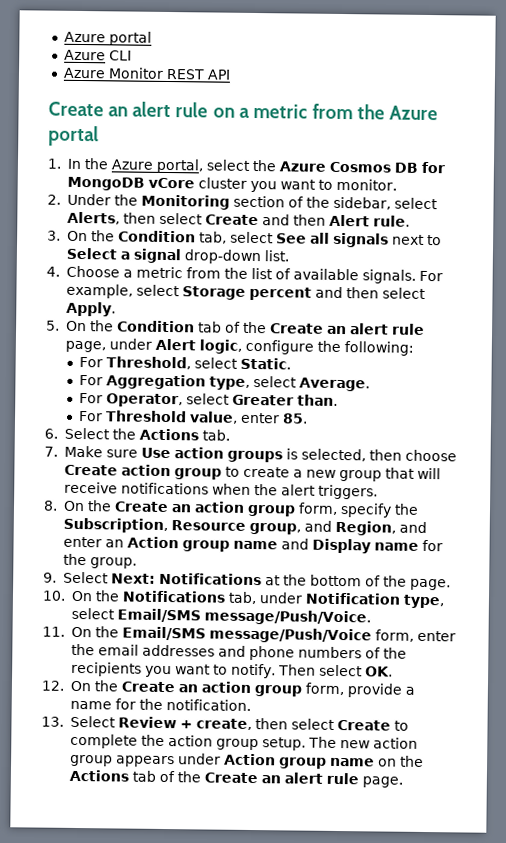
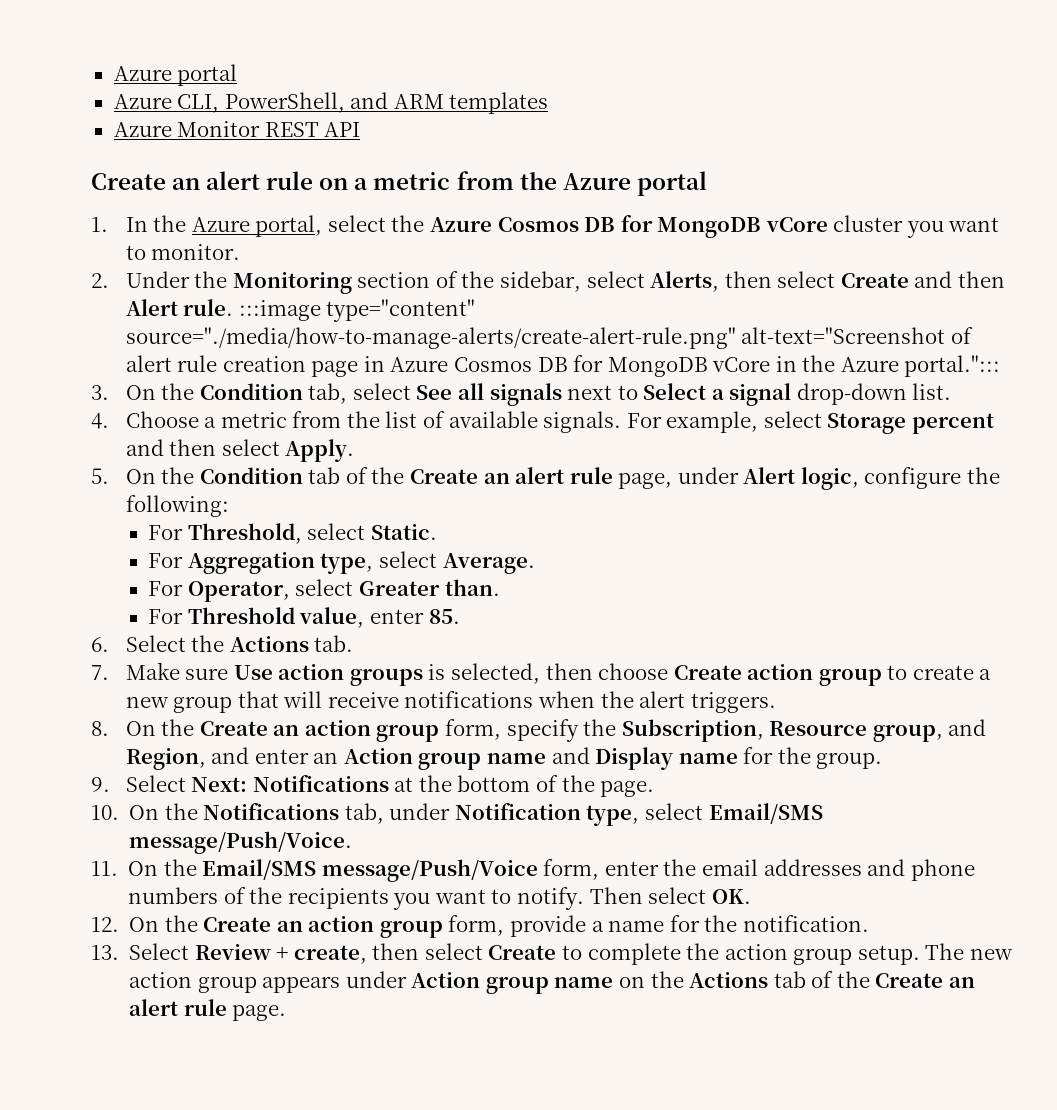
[108,50,132,61] CLI -> [177,92,549,114] CLI, PowerShell, and ARM templates
(410, 221) none -> [238,299,476,322] [125,327,973,349] [125,355,1001,377] :::image type="content" source="./media/how-to-manage-alerts/create-alert-rule.png" alt-text="Screenshot of alert rule creation page in Azure Cosmos DB for MongoDB vCore in the Azure portal.":::

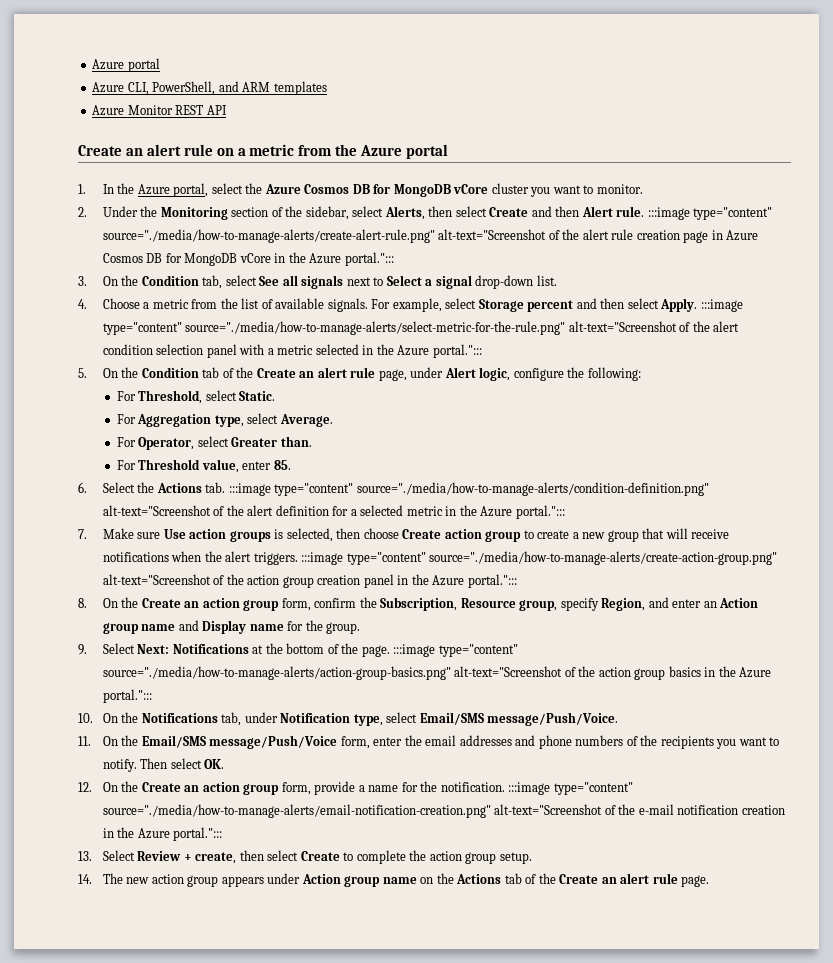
(973, 335) none -> [562,229,580,240] the
(355, 450) none -> [700,299,743,312] [102,321,740,335] [102,344,482,358] :::image type="content" source="./media/how-to-manage-alerts/select-metric-for-the-rule.png" alt-text="Screenshot of the alert condition selection panel with a metric selected in the Azure portal.":::
(354, 643) none -> [228,482,709,496] [102,505,565,519] :::image type="content" source="./media/how-to-manage-alerts/condition-definition.png" alt-text="Screenshot of the alert definition for a selected metric in the Azure portal.":::
(776, 702) none -> [301,551,778,565] [102,574,517,588] :::image type="content" source="./media/how-to-manage-alerts/create-action-group.png" alt-text="Screenshot of the action group creation panel in the Azure portal.":::
[506,719,579,742] specify -> [314,598,357,608] confirm
[948,719,987,736] and -> [560,598,599,611] specify
(655, 789) none -> [393,644,518,657] [102,666,772,680] [102,689,152,703] :::image type="content" source="./media/how-to-manage-alerts/action-group-basics.png" alt-text="Screenshot of the action group basics in the Azure portal.":::
(869, 923) none -> [508,782,633,795] [102,804,785,818] [102,827,223,841] :::image type="content" source="./media/how-to-manage-alerts/email-notification-creation.png" alt-text="Screenshot of the e-mail notification creation in the Azure portal.":::
(920, 955) none -> [78,874,92,884] // 14.

